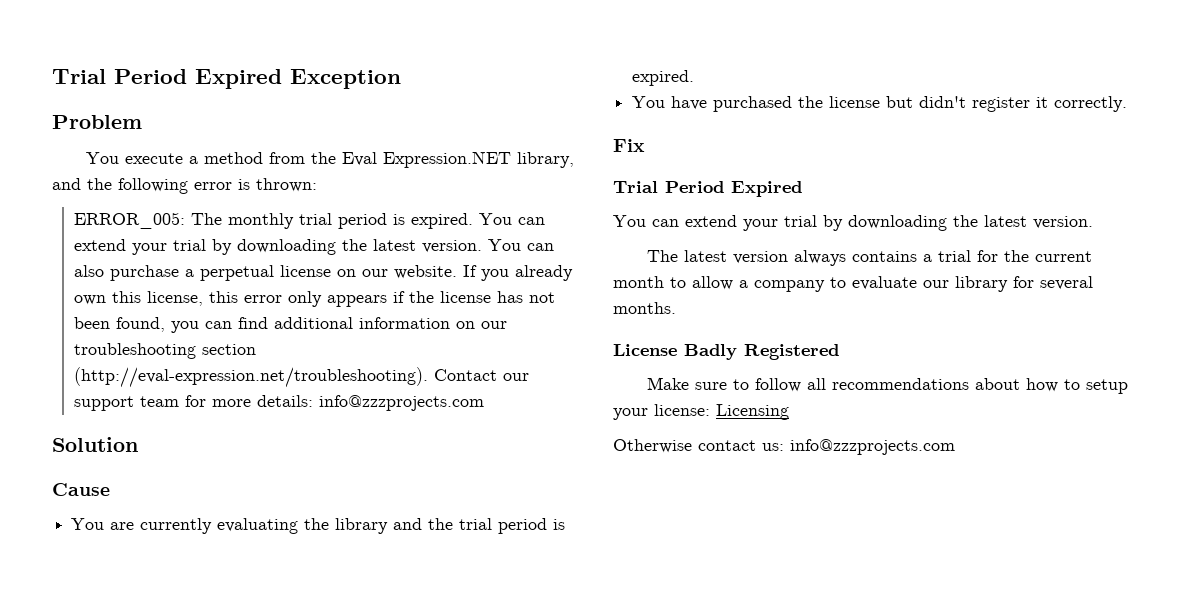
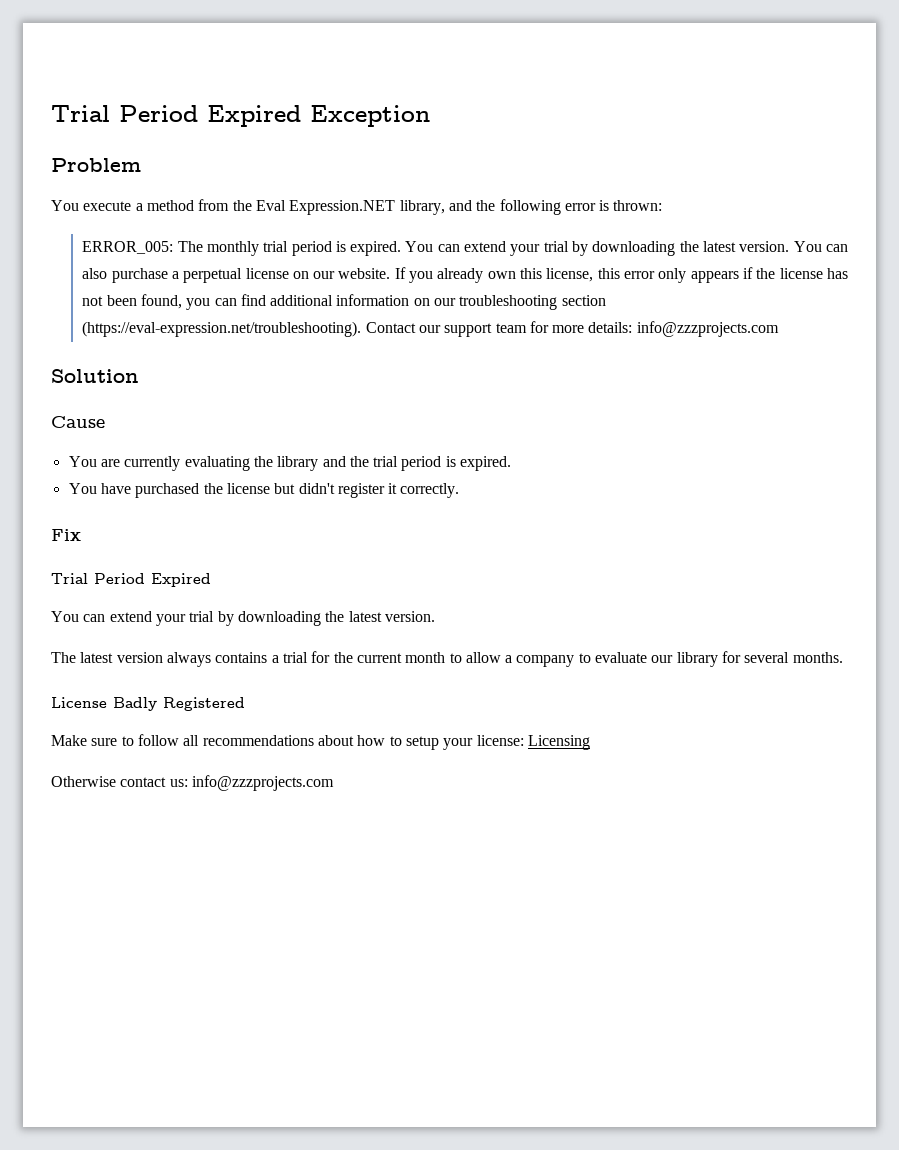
[73,367,428,388] (http://eval-expression.net/troubleshooting). -> [82,321,362,337] (https://eval-expression.net/troubleshooting).

